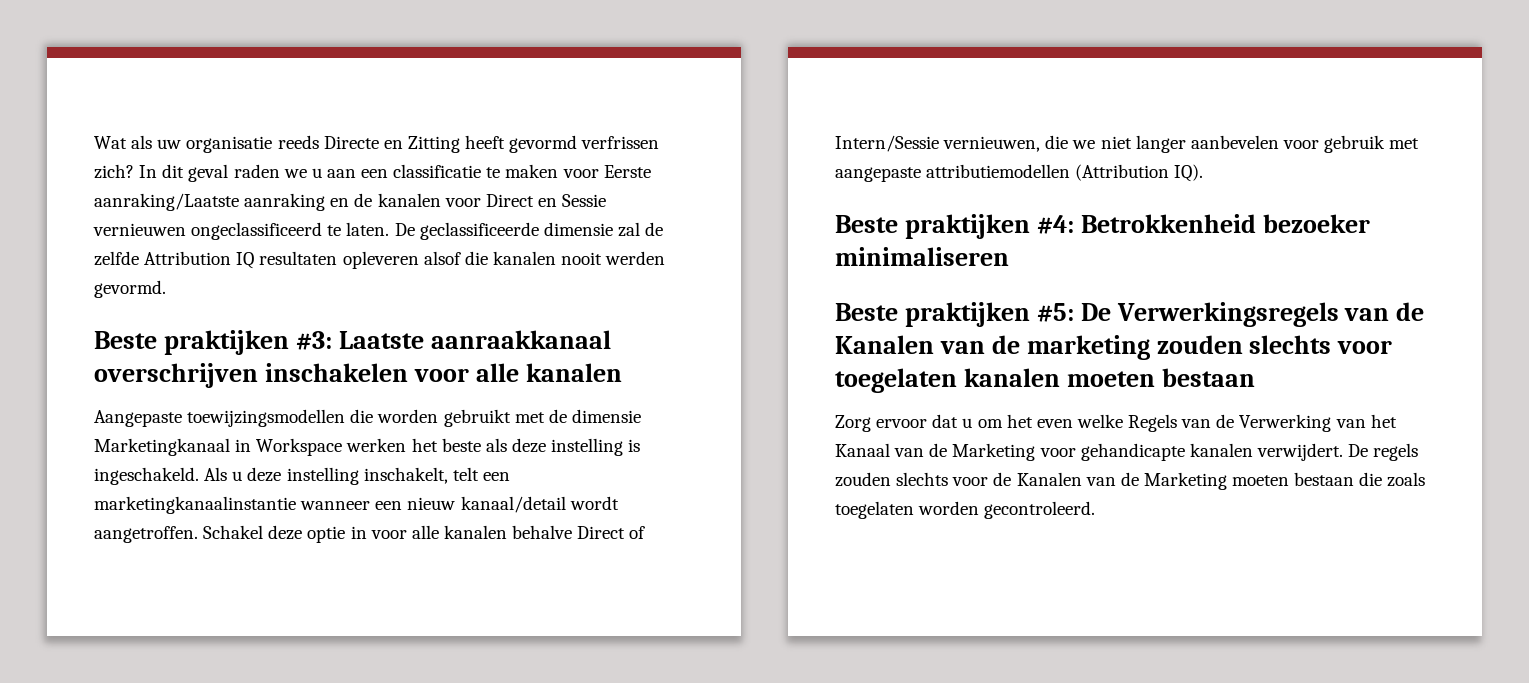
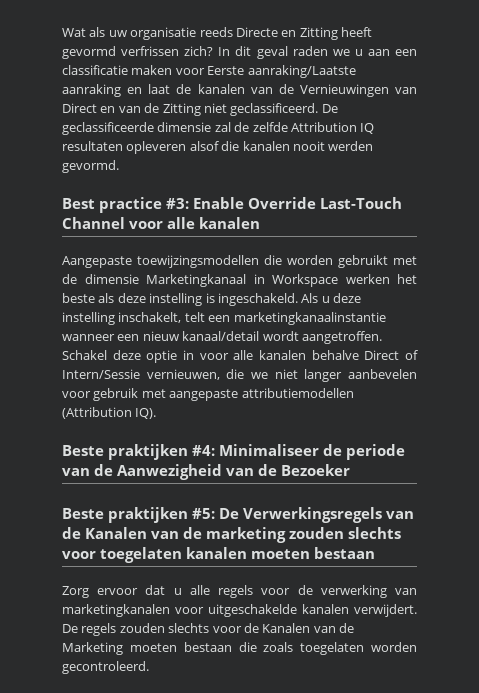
[486,167,501,178] te -> (128, 70) none
(350, 202) none -> [148,84,171,94] laat
[444,194,607,207] [93,222,390,240] voor Direct en Sessie vernieuwen ongeclassificeerd te laten. -> [250,84,417,97] [62,103,319,116] van de Vernieuwingen van Direct en van de Zitting niet geclassificeerd.
[94,330,611,355] [94,363,408,388] Beste praktijken #3: Laatste aanraakkanaal overschrijven inschakelen -> [62,197,402,213] [62,217,125,229] Best practice #3: Enable Override Last-Touch Channel
[1080,214,1370,233] [835,247,1009,266] Betrokkenheid bezoeker minimaliseren -> [219,444,405,460] [62,464,350,480] Minimaliseer de periode van de Aanwezigheid van de Bezoeker
[977,414,1397,432] [835,443,1185,461] om het even welke Regels van de Verwerking van het Kanaal van de Marketing voor gehandicapte -> [189,585,418,598] [62,604,297,617] alle regels voor de verwerking van marketingkanalen voor uitgeschakelde

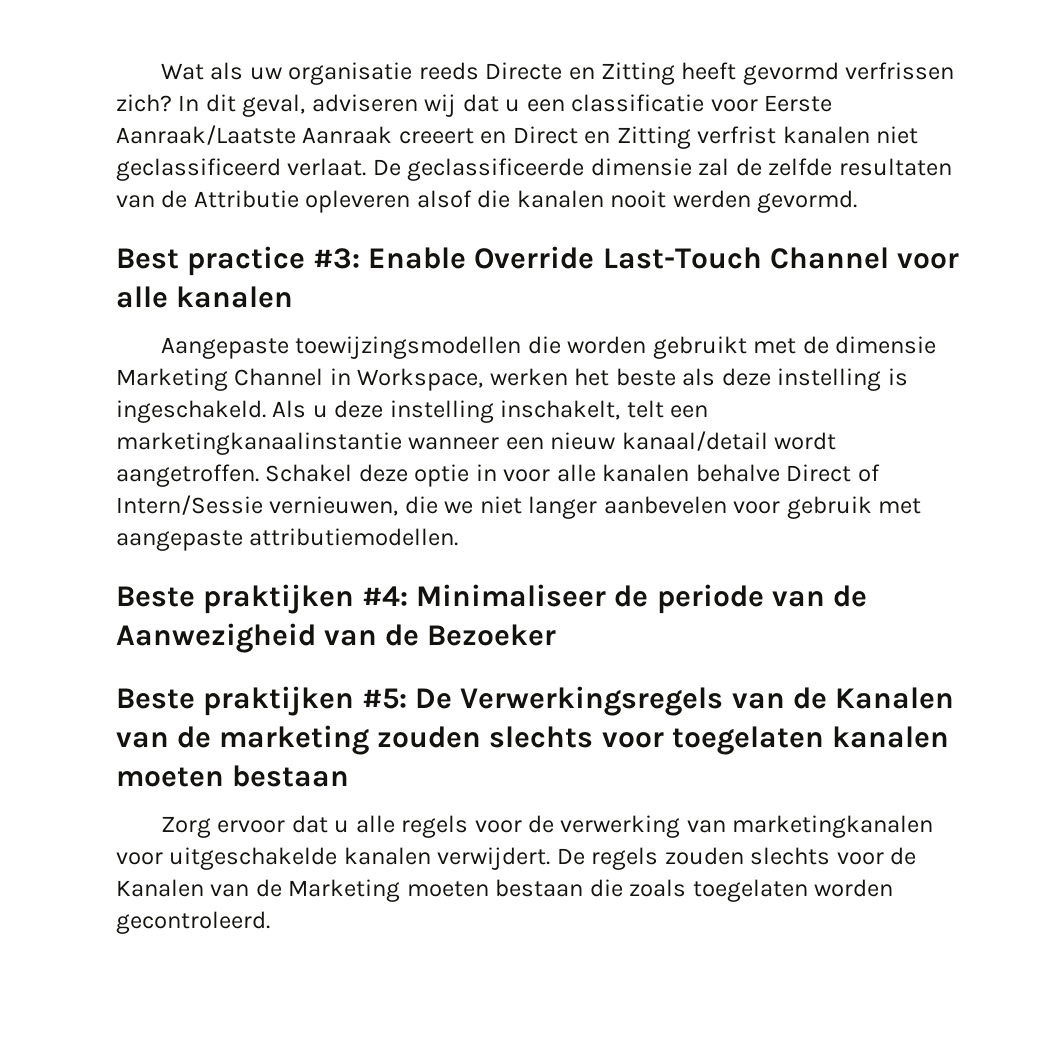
[256,46,390,59] geval raden we u aan -> [242,94,521,117] geval, adviseren wij dat u
[131,65,173,75] maken -> (705, 103) none
[247,65,356,78] [62,84,417,97] [62,103,319,116] aanraking/Laatste aanraking en laat de kanalen van de Vernieuwingen van Direct en van de Zitting niet geclassificeerd. -> [116,125,919,149] [116,158,367,181] Aanraak/Laatste Aanraak creeert en Direct en Zitting verfrist kanalen niet geclassificeerd verlaat.
[290,122,375,134] [62,141,123,151] Attribution IQ resultaten -> [838,158,952,176] [116,190,299,208] resultaten van de Attributie
[146,274,338,287] Marketingkanaal in Workspace -> [116,368,484,391] Marketing Channel in Workspace,
[241,388,354,398] [62,407,157,419] attributiemodellen (Attribution IQ). -> [249,528,459,546] attributiemodellen.

